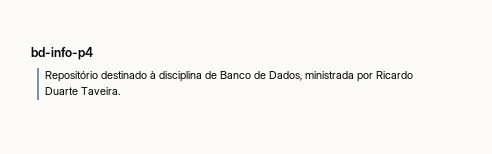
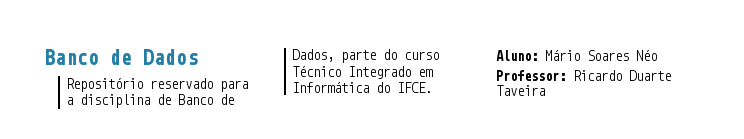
[31,47,93,60] [44,71,156,82] bd-info-p4 // Repositório destinado à -> [44,49,198,65] [65,77,248,92] [65,97,73,105] Banco de Dados // Repositório reservado para a
[304,71,373,82] ministrada por -> [340,49,439,63] [291,65,433,79] [291,81,432,93] [496,49,657,61] [496,70,566,81] parte do curso Técnico Integrado em Informática do IFCE. // Aluno: Mário Soares Néo // Professor:
[80,87,120,95] Taveira. -> [496,85,545,96] Taveira

